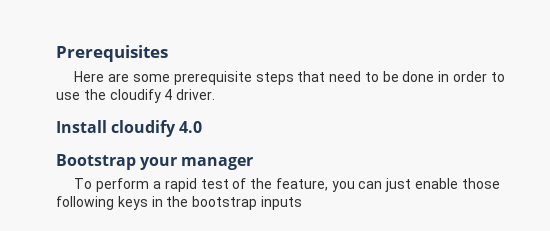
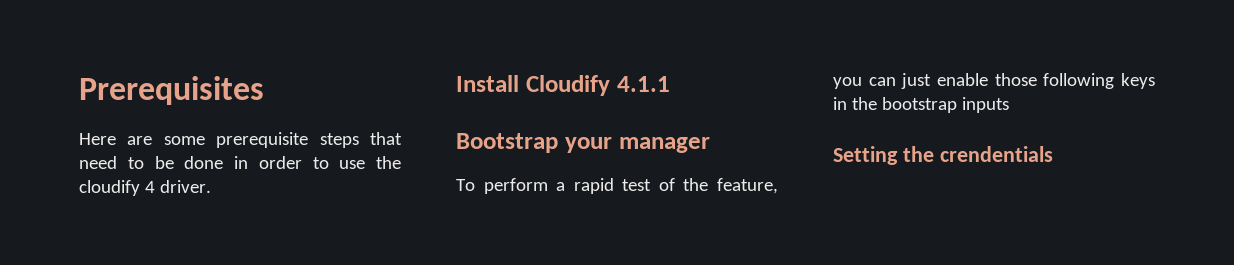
[111,120,203,137] cloudify 4.0 -> [525,75,670,96] Cloudify 4.1.1
(302, 203) none -> [833,146,1053,165] // Setting the crendentials

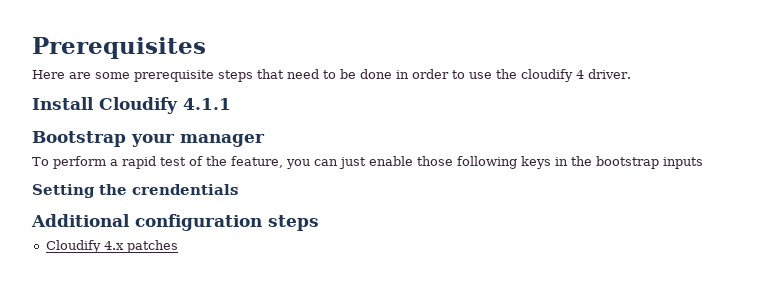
(1053, 154) none -> [31,214,319,231] [45,240,178,253] // Additional configuration steps // Cloudify 4.x patches

